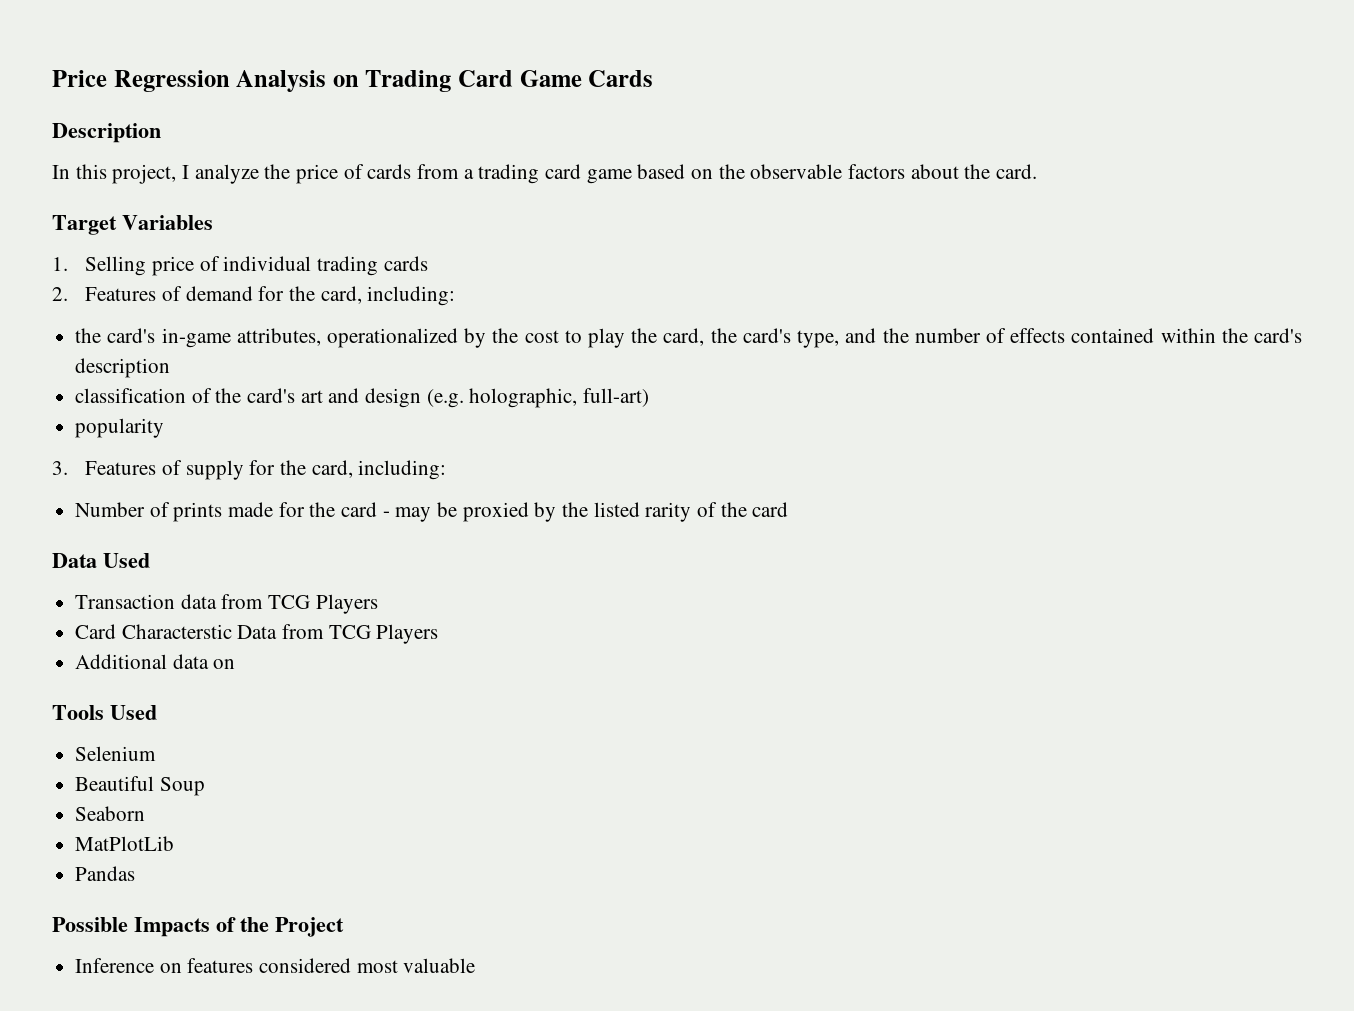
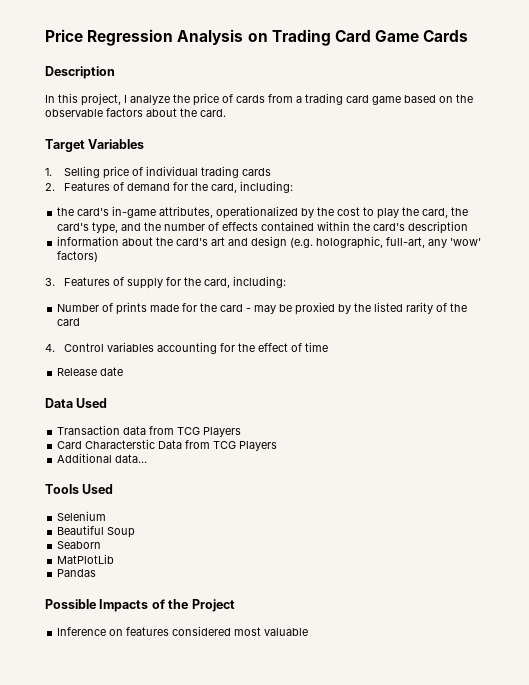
[75,388,212,403] classification of -> [57,236,154,246] information about
[583,388,650,407] [75,418,165,438] full-art) // popularity -> [386,237,482,248] [57,251,99,262] full-art, any 'wow' factors)
(789, 509) none -> [45,342,329,354] [57,367,124,376] // 4. Control variables accounting for the effect of time // Release date
[172,654,236,669] data on -> [115,454,148,463] data...

